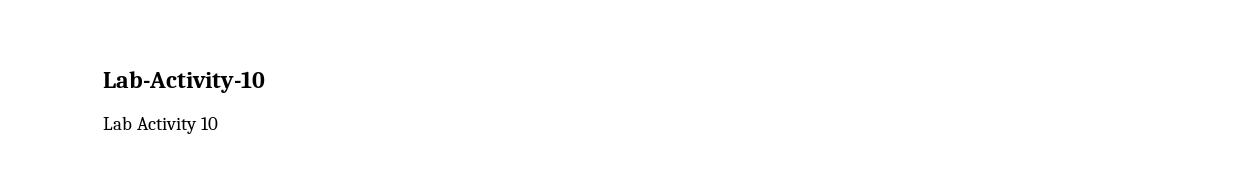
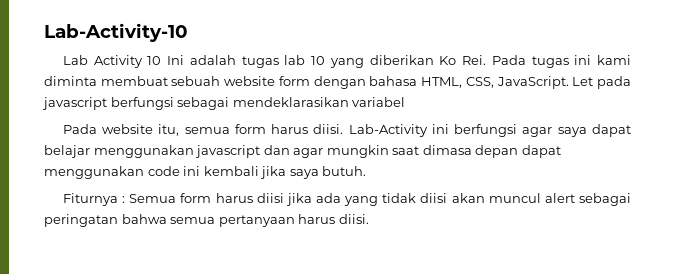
(219, 123) none -> [167,55,631,68] [44,76,632,89] [42,97,406,110] [62,124,632,137] [44,145,561,158] [44,166,367,179] [62,193,632,206] [44,214,369,227] Ini adalah tugas lab 10 yang diberikan Ko Rei. Pada tugas ini kami diminta membuat sebuah website form dengan bahasa HTML, CSS, JavaScript. Let pada javascript berfungsi sebagai mendeklarasikan variabel // Pada website itu, semua form harus diisi. Lab-Activity ini berfungsi agar saya dapat belajar menggunakan javascript dan agar mungkin saat dimasa depan dapat menggunakan code ini kembali jika saya butuh. // Fiturnya : Semua form harus diisi jika ada yang tidak diisi akan muncul alert sebagai peringatan bahwa semua pertanyaan harus diisi.

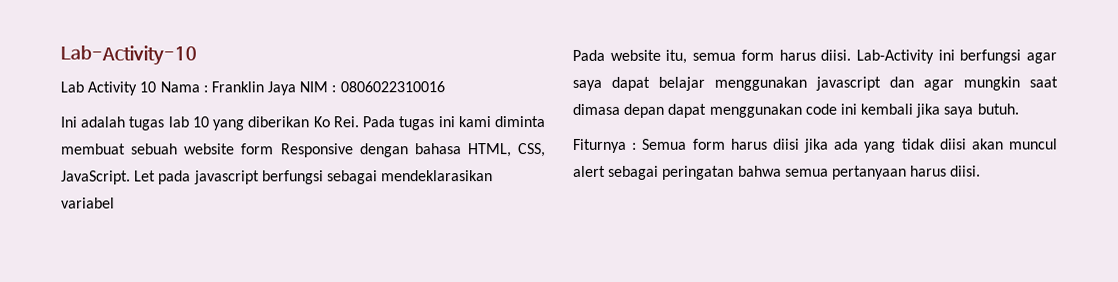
(162, 60) none -> [159,81,445,96] Nama : Franklin Jaya NIM : 0806022310016 //
(310, 81) none -> [280,143,354,158] Responsive

